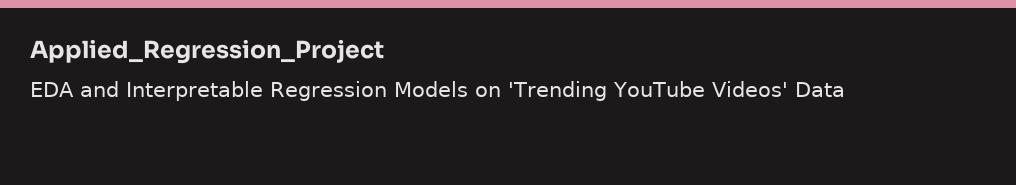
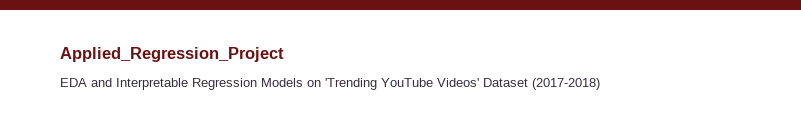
[794,82,845,97] Data -> [483,78,600,90] Dataset (2017-2018)

